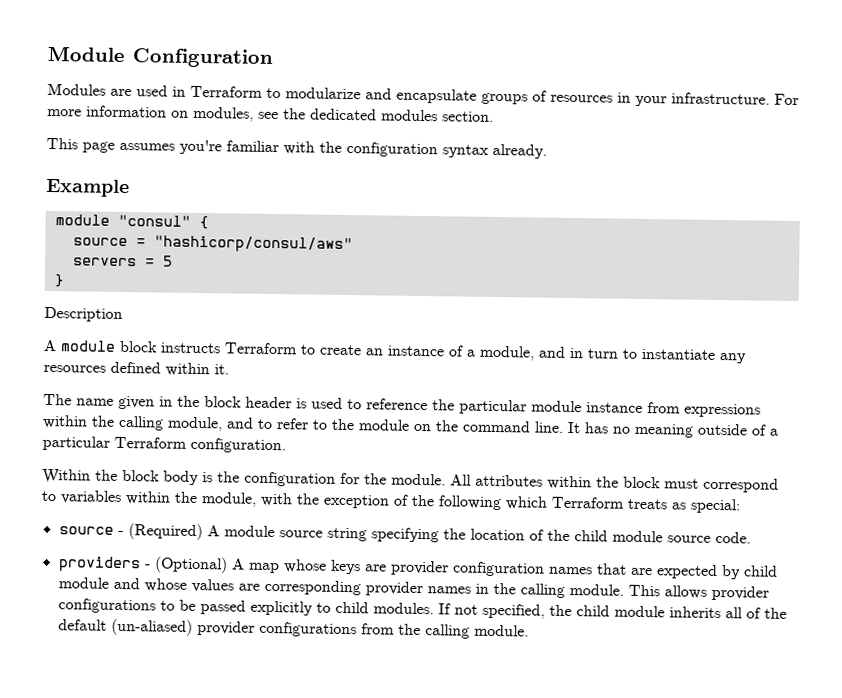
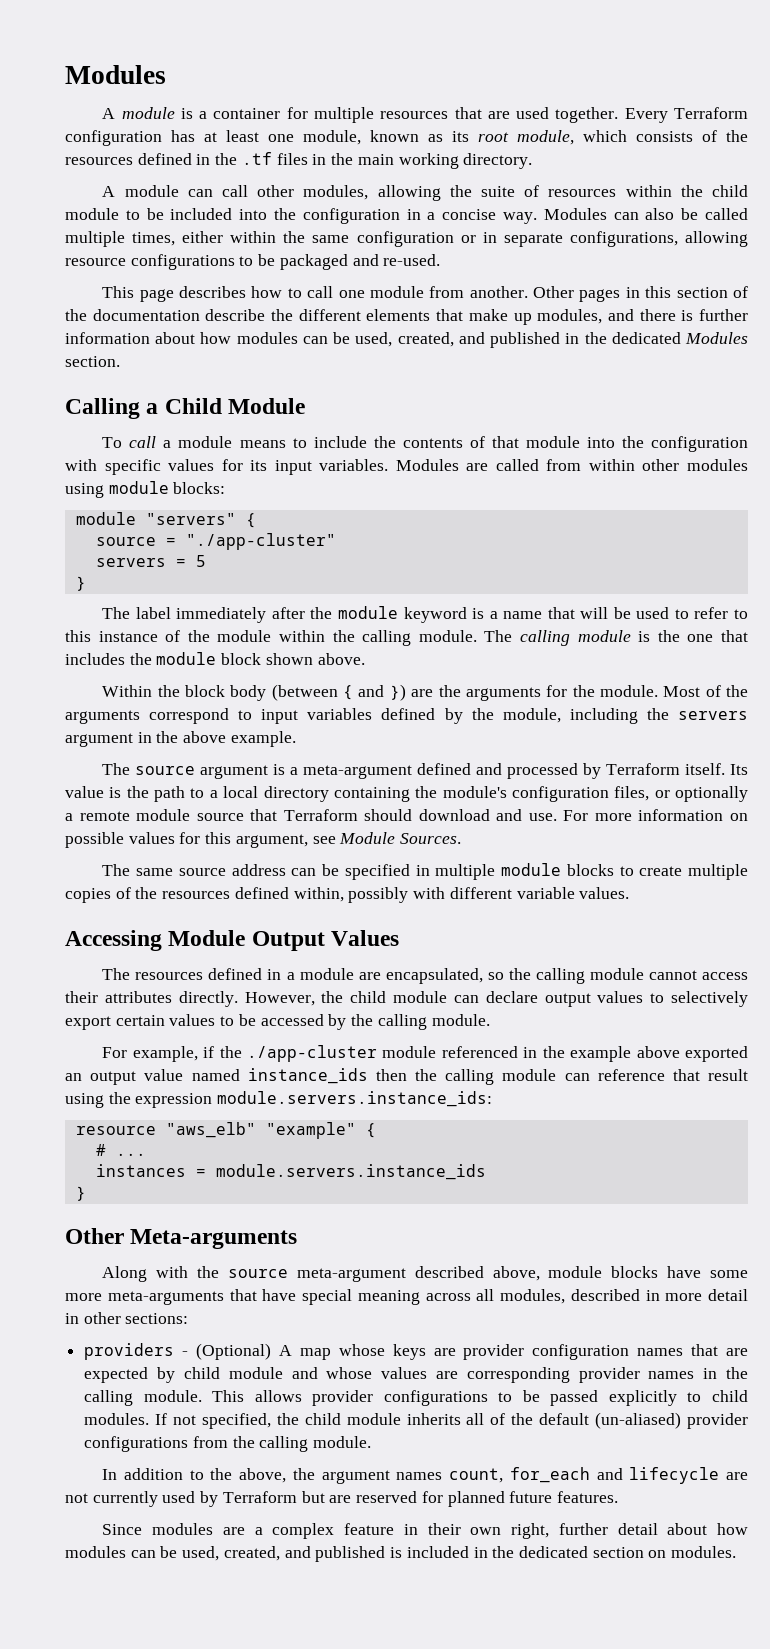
[47,45,274,68] [47,82,799,107] [47,105,494,122] [46,137,547,159] [46,178,130,198] [54,214,191,227] Module Configuration // Modules are used in Terraform to modularize and encapsulate groups of resources in your infrastructure. For more information on modules, see the dedicated modules section. // This page assumes you're familiar with the configuration syntax already. // Example // module "consul" -> [65,65,166,84] [102,107,749,123] [65,130,748,146] [65,152,533,169] [102,185,748,201] [65,208,748,224] [65,231,748,247] [65,254,441,270] [102,286,748,302] [65,309,749,325] [65,332,749,348] [65,356,120,367] [65,398,306,419] [102,436,749,452] [65,459,749,475] [65,481,226,498] [75,512,236,525] Modules // A module is a container for multiple resources that are used together. Every Terraform configuration has at least one module, known as its root module, which consists of the resources defined in the .tf files in the main working directory. // A module can call other modules, allowing the suite of resources within the child module to be included into the configuration in a concise way. Modules can also be called multiple times, either within the same configuration or in separate configurations, allowing resource configurations to be packaged and re-used. // This page describes how to call one module from another. Other pages in this section of the documentation describe the different elements that make up modules, and there is further information about how modules can be used, created, and published in the dedicated Modules section. // Calling a Child Module // To call a module means to include the contents of that module into the configuration with specific values for its input variables. Modules are called from within other modules using module blocks: // module "servers"
[153,235,353,254] "hashicorp/consul/aws" -> [185,533,336,550] "./app-cluster"
[44,306,123,322] [43,339,746,364] [43,361,229,377] [43,393,761,418] [42,414,778,438] [42,435,286,454] [42,468,779,493] [41,490,741,514] [58,523,751,544] Description // A module block instructs Terraform to create an instance of a module, and in turn to instantiate any resources defined within it. // The name given in the block header is used to reference the particular module instance from expressions within the calling module, and to refer to the module on the command line. It has no meaning outside of a particular Terraform configuration. // Within the block body is the configuration for the module. All attributes within the block must correspond to variables within the module, with the exception of the following which Terraform treats as special: // source - (Required) A module source string specifying the location of the child module source code. -> [102,606,749,623] [65,630,749,646] [65,652,365,665] [102,684,749,701] [65,708,748,724] [65,731,296,747] [102,763,749,779] [65,786,748,802] [65,809,749,821] [65,832,462,848] [102,863,749,880] [65,887,630,903] [65,930,400,951] [102,968,748,984] [65,991,748,1007] [65,1014,490,1030] [102,1045,748,1062] [65,1068,748,1085] [65,1091,493,1108] [75,1122,376,1139] [95,1144,146,1156] [95,1164,486,1180] [75,1186,86,1201] [65,1228,298,1249] [102,1266,749,1282] [65,1289,748,1305] [65,1312,189,1324] The label immediately after the module keyword is a name that will be used to refer to this instance of the module within the calling module. The calling module is the one that includes the module block shown above. // Within the block body (between { and }) are the arguments for the module. Most of the arguments correspond to input variables defined by the module, including the servers argument in the above example. // The source argument is a meta-argument defined and processed by Terraform itself. Its value is the path to a local directory containing the module's configuration files, or optionally a remote module source that Terraform should download and use. For more information on possible values for this argument, see Module Sources. // The same source address can be specified in multiple module blocks to create multiple copies of the resources defined within, possibly with different variable values. // Accessing Module Output Values // The resources defined in a module are encapsulated, so the calling module cannot access their attributes directly. However, the child module can declare output values to selectively export certain values to be accessed by the calling module. // For example, if the ./app-cluster module referenced in the example above exported an output value named instance_ids then the calling module can reference that result using the expression module.servers.instance_ids: // resource "aws_elb" "example" { // # ... // instances = module.servers.instance_ids // } // Other Meta-arguments // Along with the source meta-argument described above, module blocks have some more meta-arguments that have special meaning across all modules, described in more detail in other sections:
(529, 630) none -> [102,1467,749,1484] [65,1491,618,1507] [102,1523,749,1539] [65,1546,737,1562] // In addition to the above, the argument names count, for_each and lifecycle are not currently used by Terraform but are reserved for planned future features. // Since modules are a complex feature in their own right, further detail about how modules can be used, created, and published is included in the dedicated section on modules.

